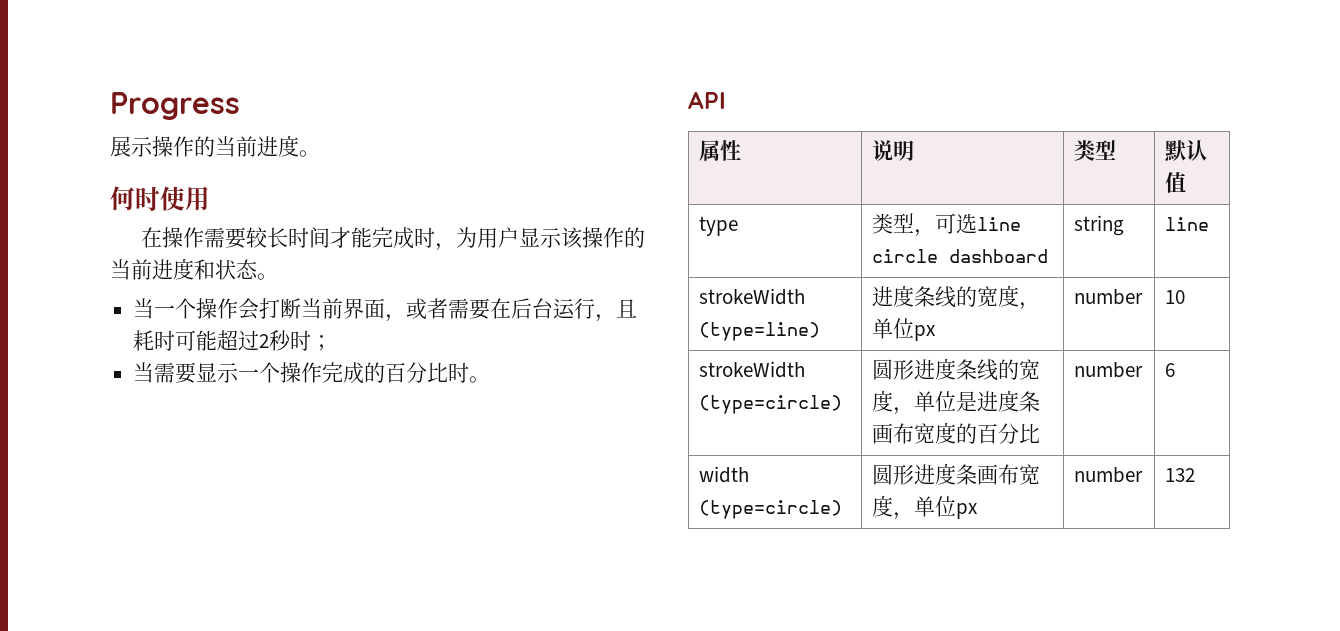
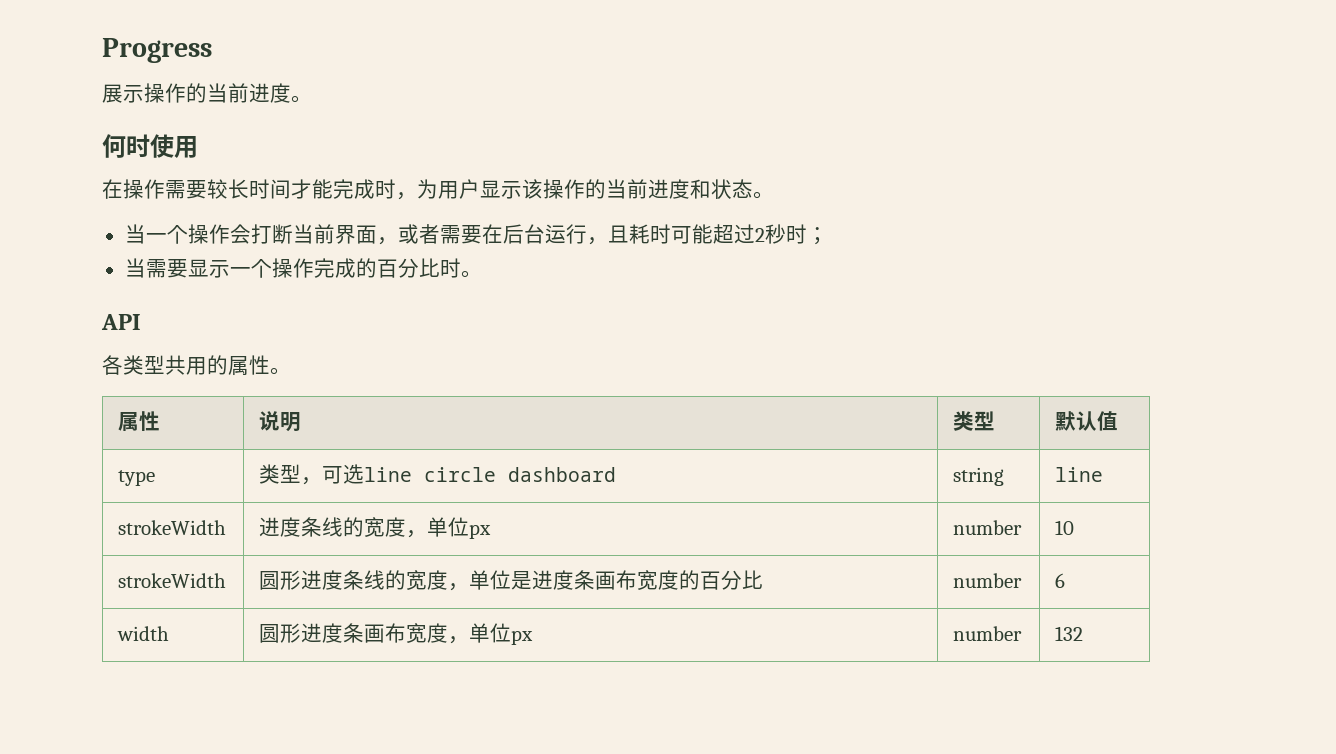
(726, 100) none -> [102,355,291,376] // 各类型共用的属性。
[699,322,821,341] (type=line) -> (227, 527) none
[699,395,843,414] (type=circle) -> (227, 580) none
[699,500,843,519] (type=circle) -> (170, 633) none

